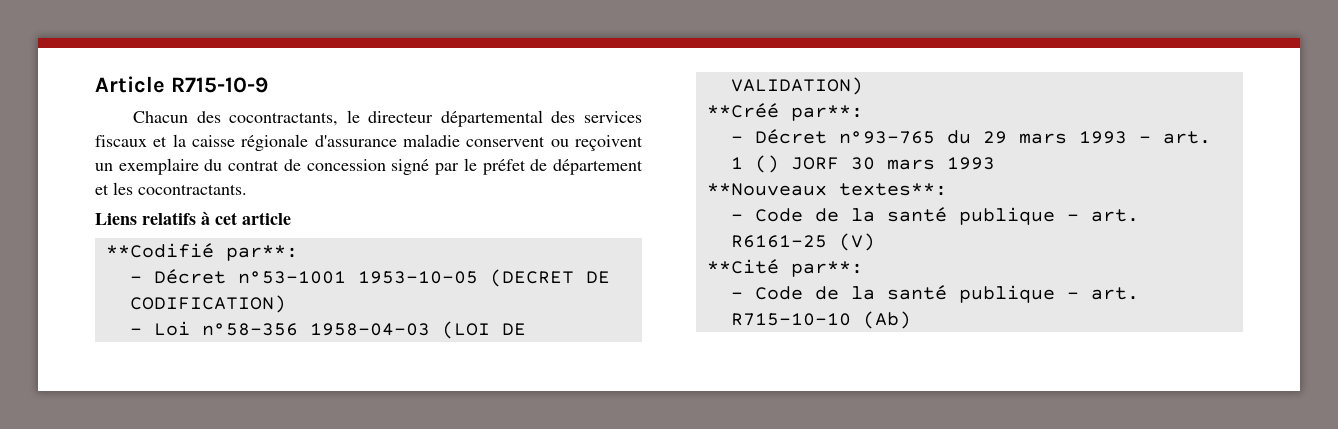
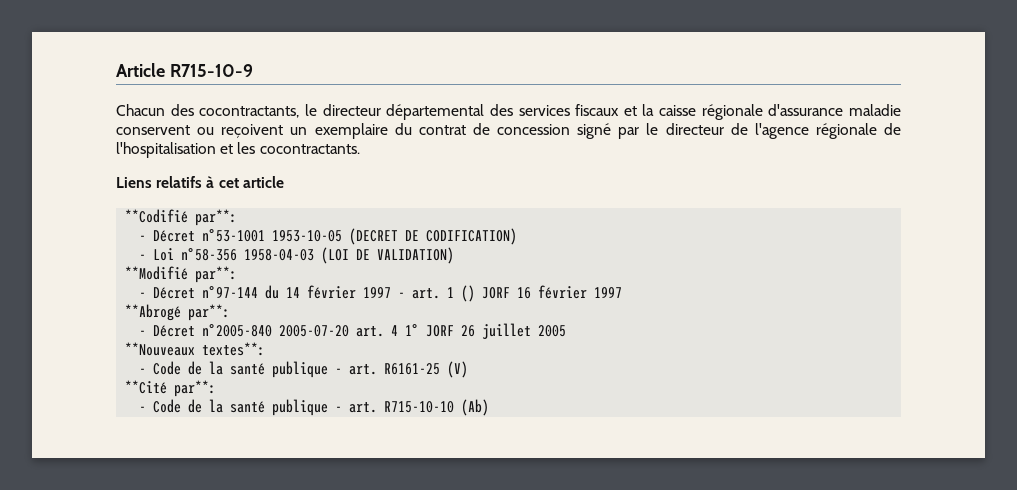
[482,159,644,175] préfet de département -> [665,123,901,139] [116,142,216,158] directeur de l'agence régionale de l'hospitalisation
[706,103,863,121] [730,129,1127,144] **Créé par**: // - Décret n°93-765 du 29 mars 1993 -> [125,266,238,283] [139,285,392,299] **Modifié par**: // - Décret n°97-144 du 14 février 1997
[850,157,995,170] 30 mars 1993 -> [517,285,623,299] [125,304,231,321] [139,323,567,339] 16 février 1997 // **Abrogé par**: // - Décret n°2005-840 2005-07-20 art. 4 1° JORF 26 juillet 2005

